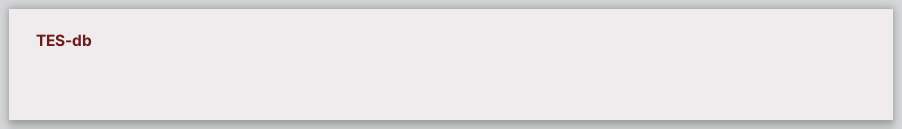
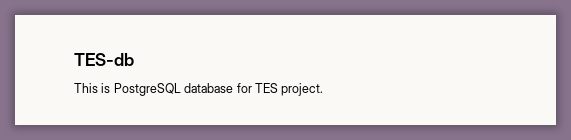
(92, 40) none -> [74,83,324,96] // This is PostgreSQL database for TES project.

